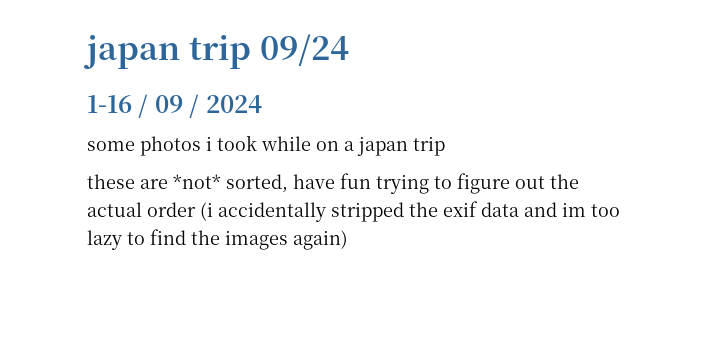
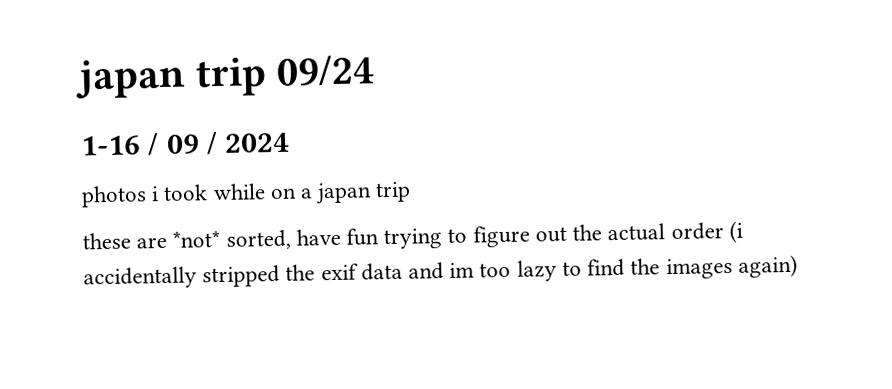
[87,141,135,151] some -> (291, 142) none

